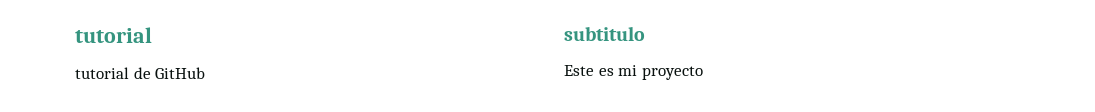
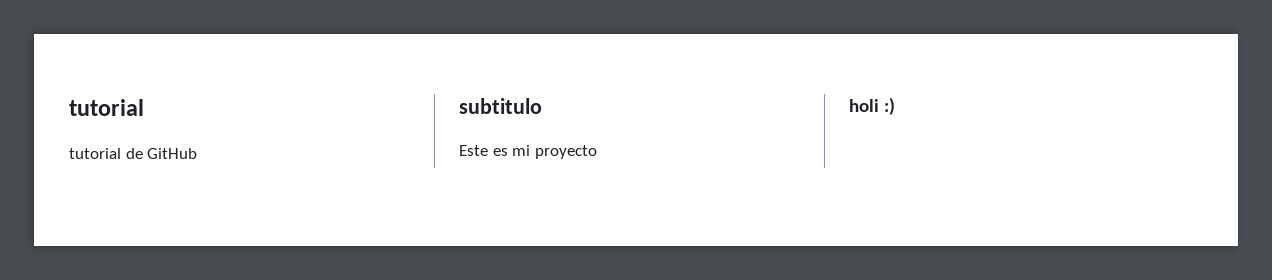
(703, 73) none -> [849,97,896,115] // holi :)

